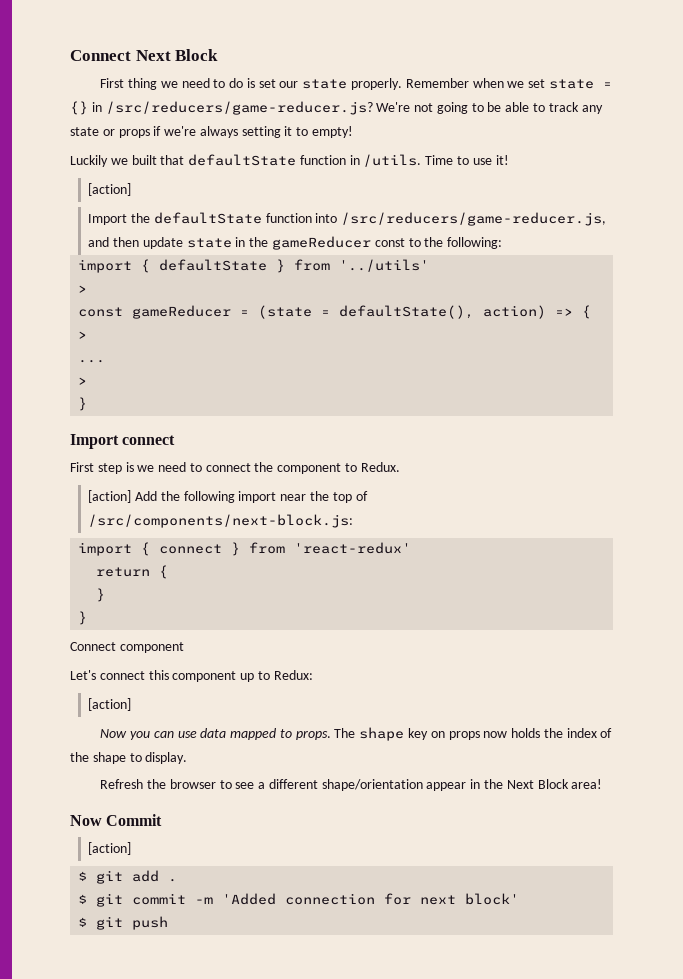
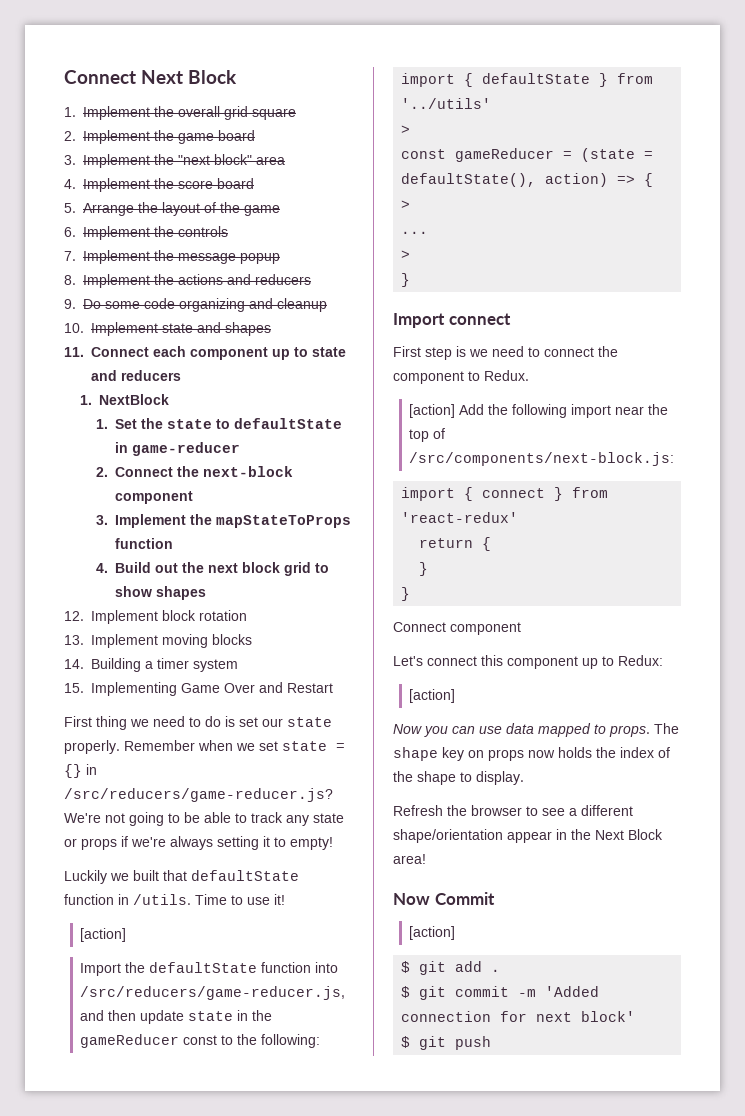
(219, 55) none -> [64,106,296,120] [64,130,255,144] [64,154,285,168] [64,178,254,192] [64,202,280,216] [64,226,228,240] [64,250,280,264] [64,274,311,288] [64,298,327,312] [64,322,271,336] [64,346,346,360] [91,370,181,381] [80,394,170,405] [96,418,343,429] [115,442,241,456] [96,466,294,477] [115,491,194,504] [96,514,352,528] [115,538,174,549] [96,562,330,576] [115,586,207,600] [64,610,247,624] [64,634,252,648] [64,658,238,672] [64,682,333,696] // 1. Implement the overall grid square // 2. Implement the game board // 3. Implement the "next block" area // 4. Implement the score board // 5. Arrange the layout of the game // 6. Implement the controls // 7. Implement the message popup // 8. Implement the actions and reducers // 9. Do some code organizing and cleanup // 10. Implement state and shapes // 11. Connect each component up to state and reducers // 1. NextBlock // 1. Set the state to defaultState in game-reducer // 2. Connect the next-block component // 3. Implement the mapStateToProps function // 4. Build out the next block grid to show shapes // 12. Implement block rotation // 13. Implement moving blocks // 14. Building a timer system // 15. Implementing Game Over and Restart

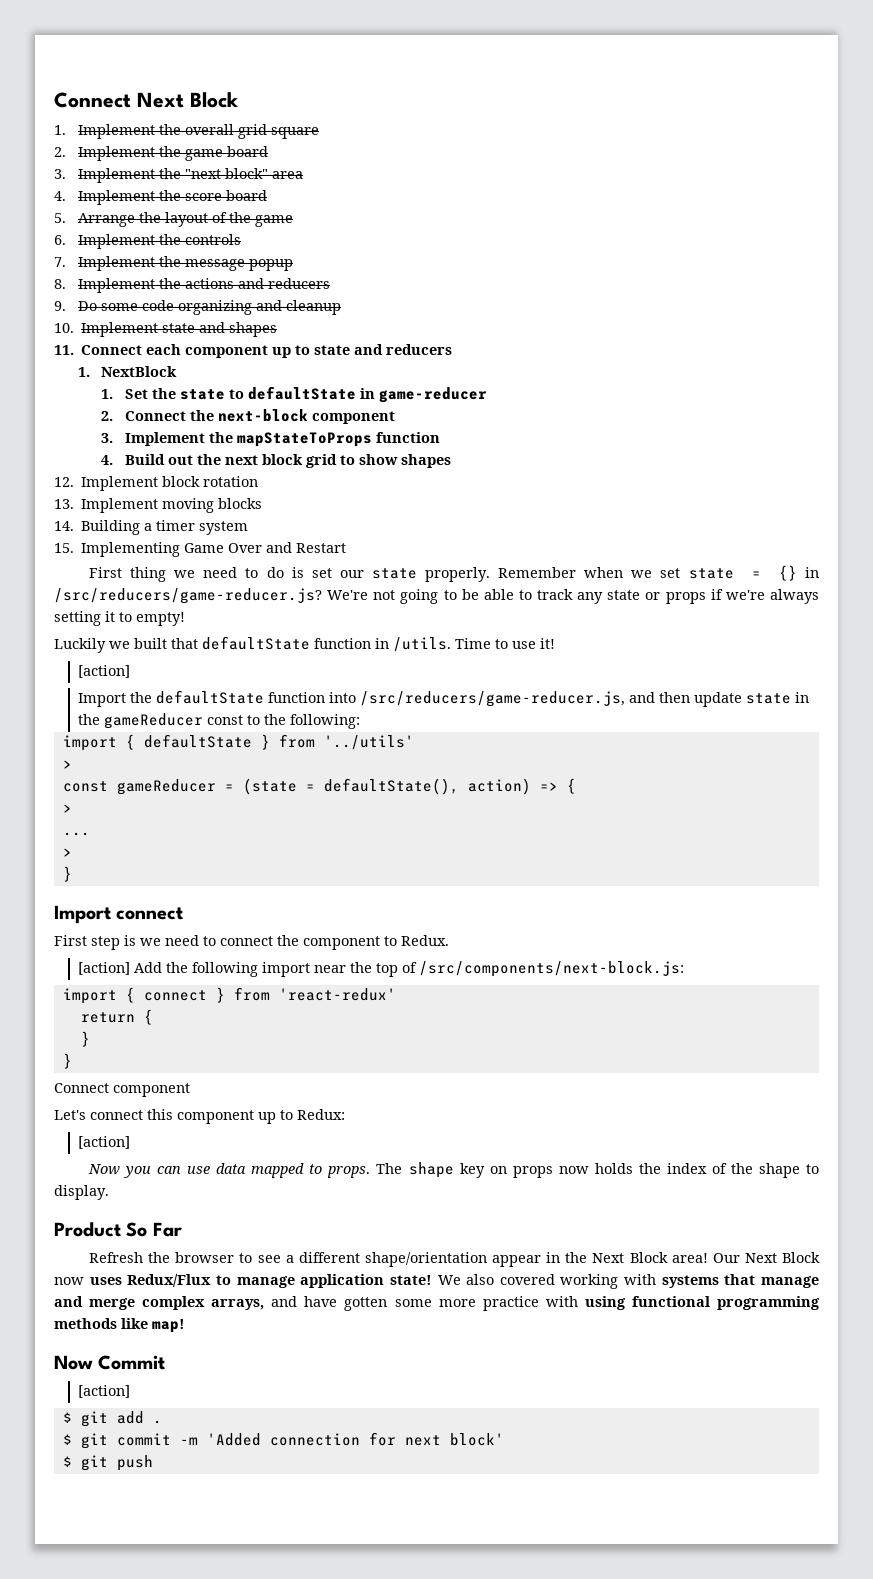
(524, 778) none -> [54,1222,182,1237] // Product So Far
(426, 859) none -> [712,1252,821,1263] [54,1274,819,1289] [54,1296,821,1311] [54,1318,185,1333] Our Next Block now uses Redux/Flux to manage application state! We also covered working with systems that manage and merge complex arrays, and have gotten some more practice with using functional programming methods like map!

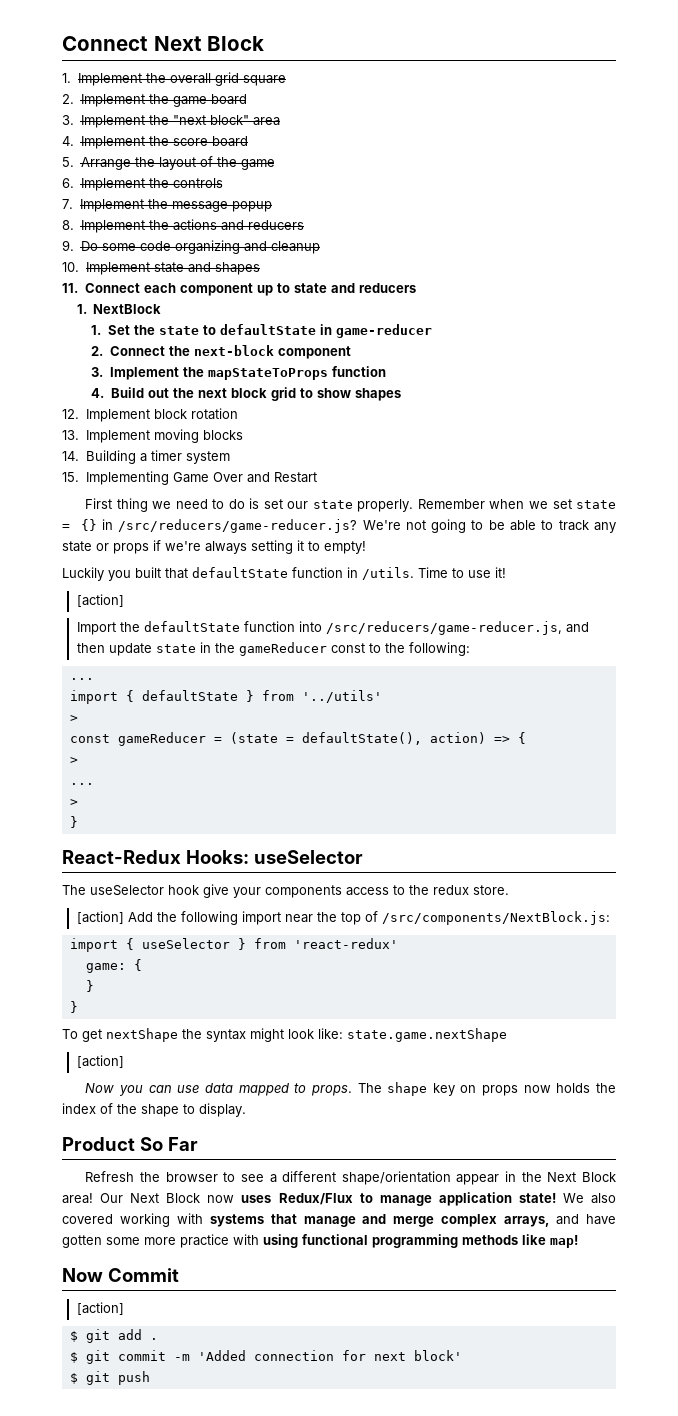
[109,641,130,649] we -> [108,570,131,581] you
(360, 721) none -> [69,678,94,680] // ...
[54,905,184,924] [54,935,449,950] Import connect // First step is we need to connect the component to Redux. -> [62,850,363,864] [62,884,509,898] React-Redux Hooks: useSelector // The useSelector hook give your components access to the redux store.
[418,961,684,977] [62,987,207,1004] /src/components/next-block.js: // import { connect -> [381,911,610,925] [69,938,230,952] /src/components/NextBlock.js: // import { useSelector
[80,1012,135,1023] return -> [85,963,126,973] game:
[54,1083,190,1097] [54,1109,345,1124] Connect component // Let's connect this component up to Redux: -> [62,1028,507,1042] To get nextShape the syntax might look like: state.game.nextShape

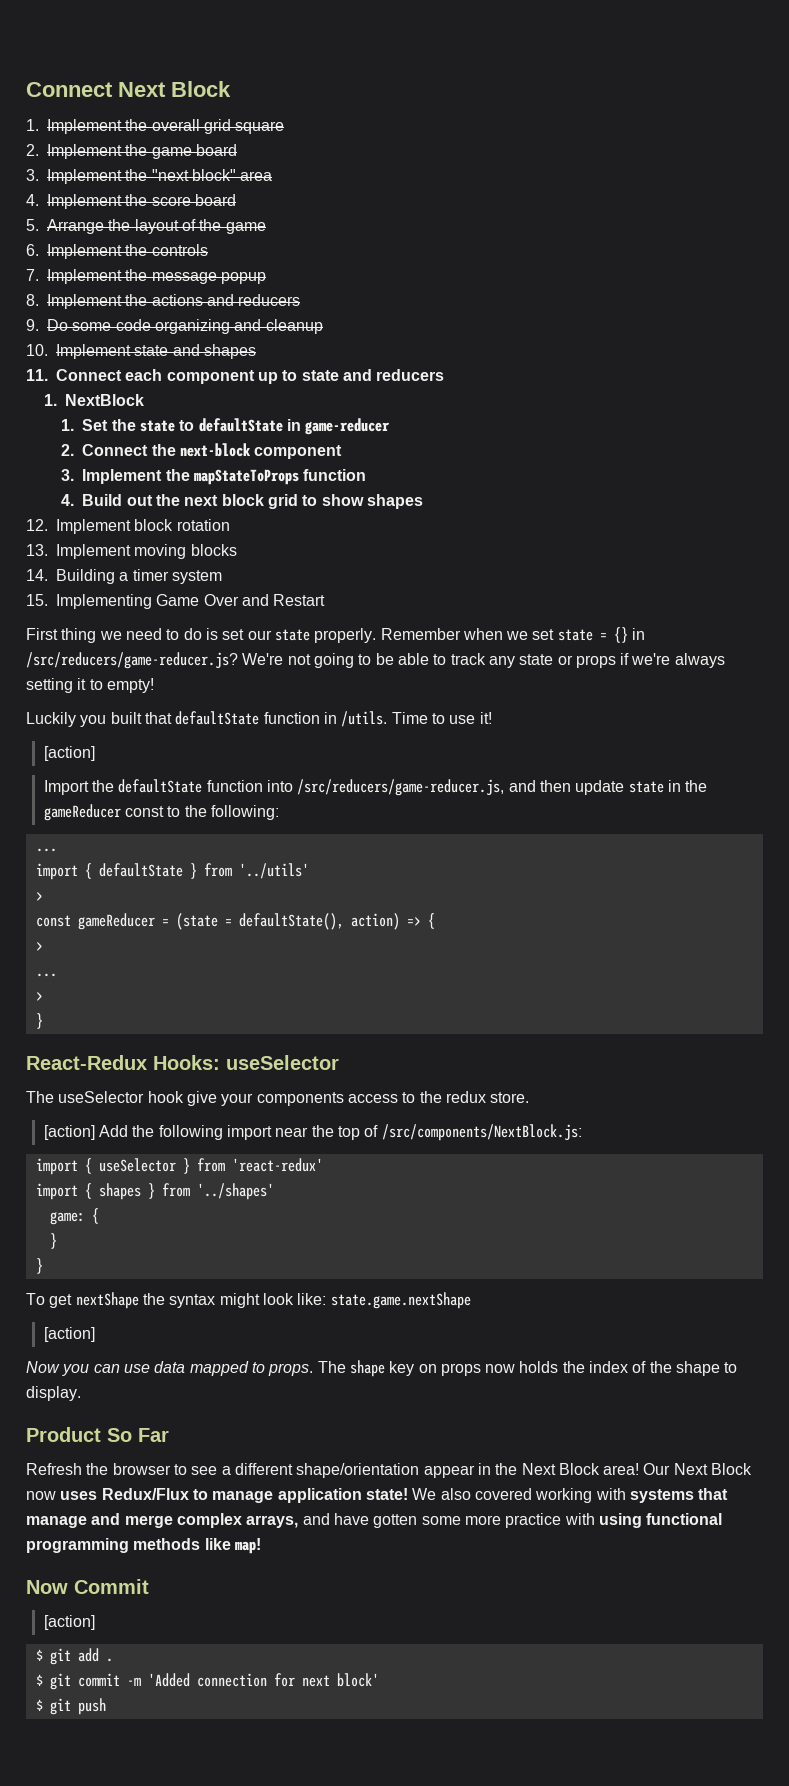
(398, 943) none -> [35,1183,274,1200] // import { shapes } from '../shapes'

